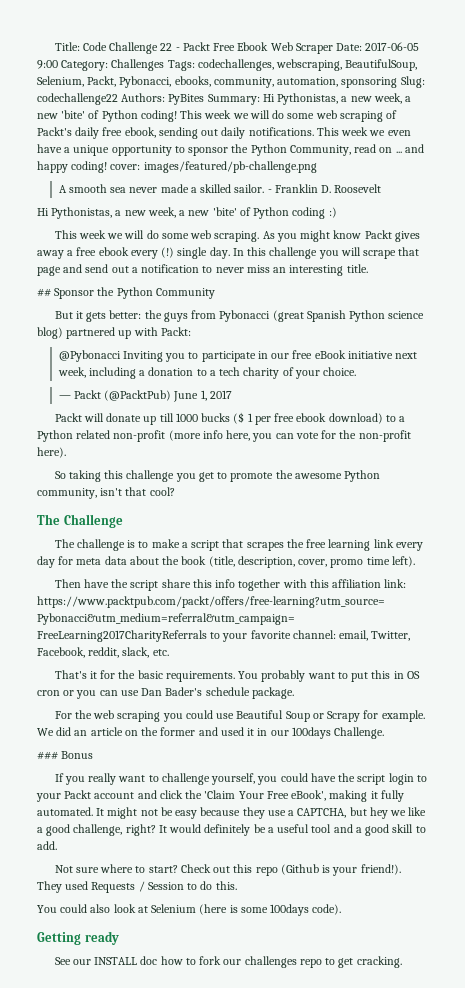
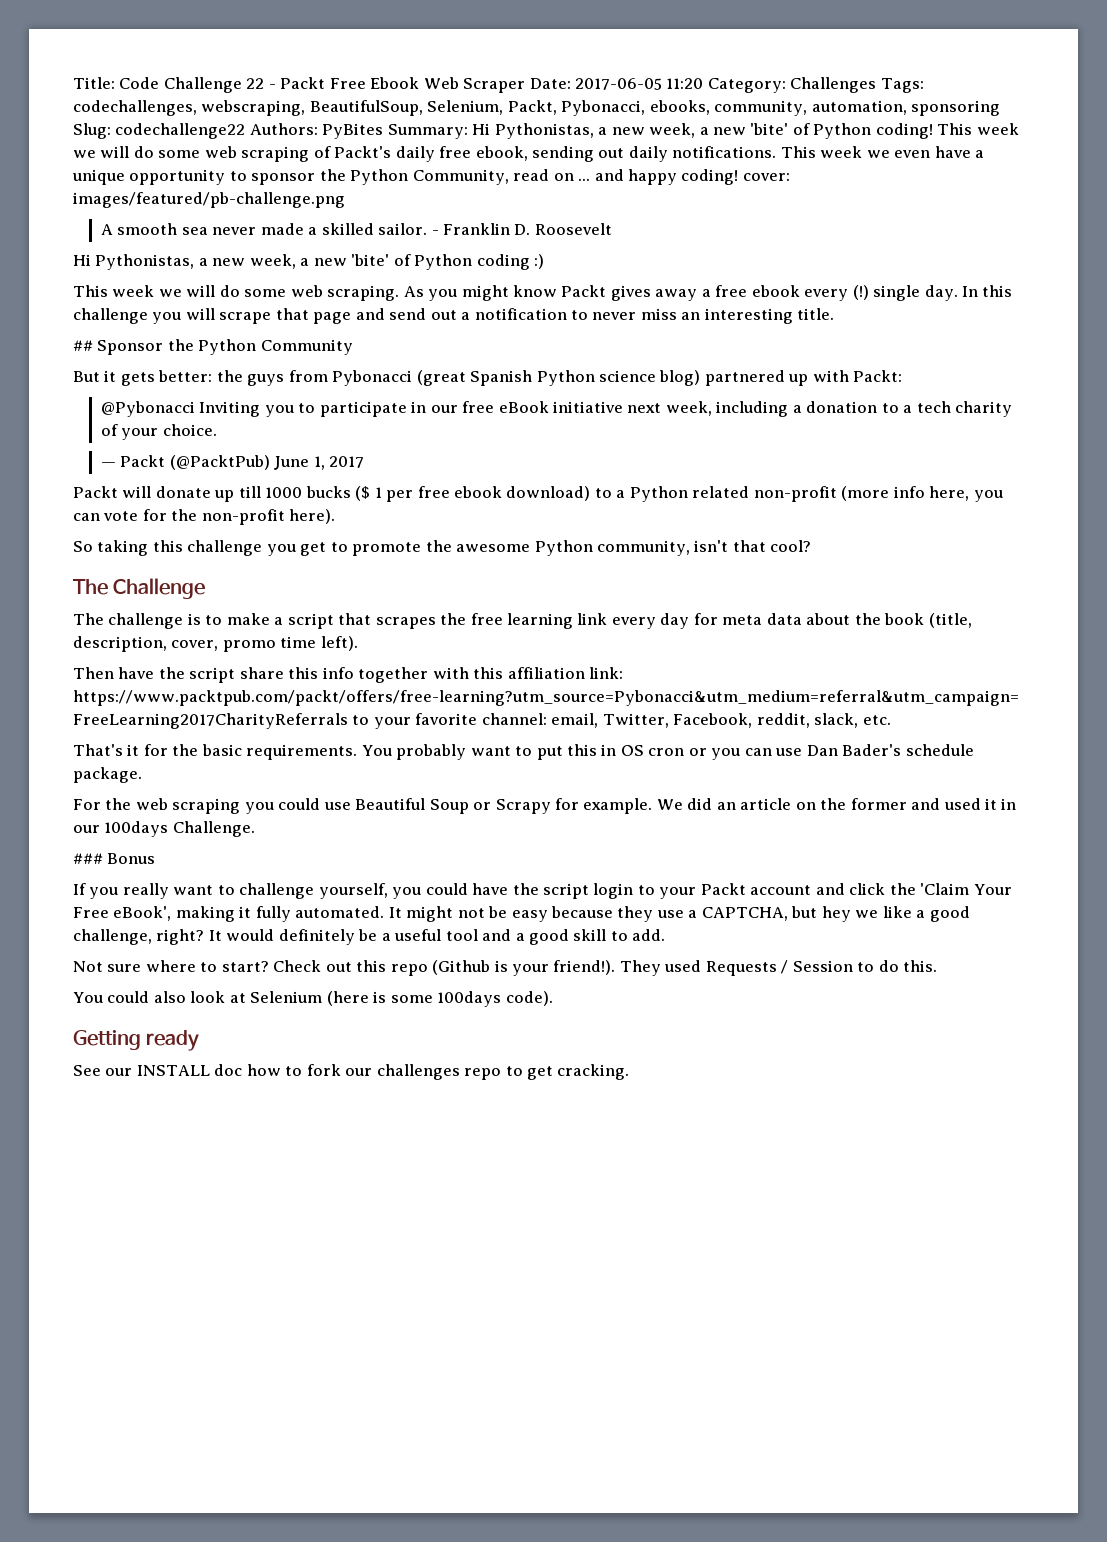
[37,60,58,69] 9:00 -> [666,78,704,89] 11:20

